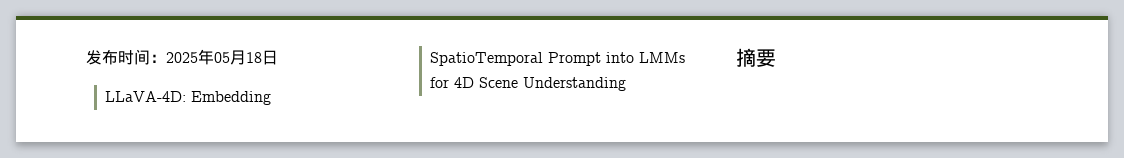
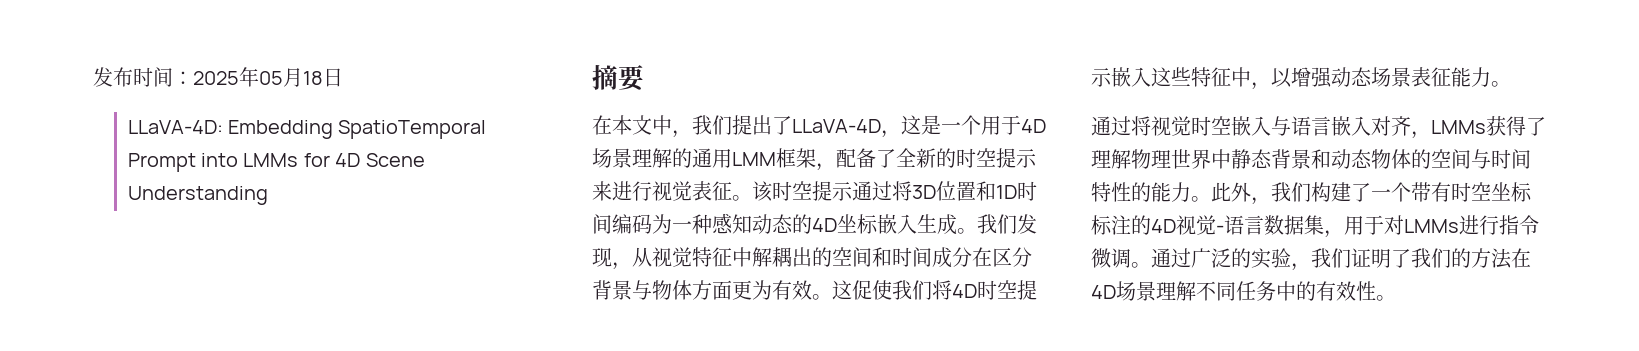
(776, 58) none -> [592,115,1046,138] [592,148,1037,171] [592,181,1037,202] [592,213,1037,235] [592,247,1032,270] [592,280,1037,300] [1091,67,1511,90] [1091,116,1546,139] [1091,149,1531,169] [1091,182,1532,205] [1091,215,1539,238] [1091,248,1531,271] [1091,281,1396,301] // 在本文中，我们提出了LLaVA-4D，这是一个用于4D场景理解的通用LMM框架，配备了全新的时空提示来进行视觉表征。该时空提示通过将3D位置和1D时间编码为一种感知动态的4D坐标嵌入生成。我们发现，从视觉特征中解耦出的空间和时间成分在区分背景与物体方面更为有效。这促使我们将4D时空提示嵌入这些特征中，以增强动态场景表征能力。 // 通过将视觉时空嵌入与语言嵌入对齐，LMMs获得了理解物理世界中静态背景和动态物体的空间与时间特性的能力。此外，我们构建了一个带有时空坐标标注的4D视觉-语言数据集，用于对LMMs进行指令微调。通过广泛的实验，我们证明了我们的方法在4D场景理解不同任务中的有效性。

